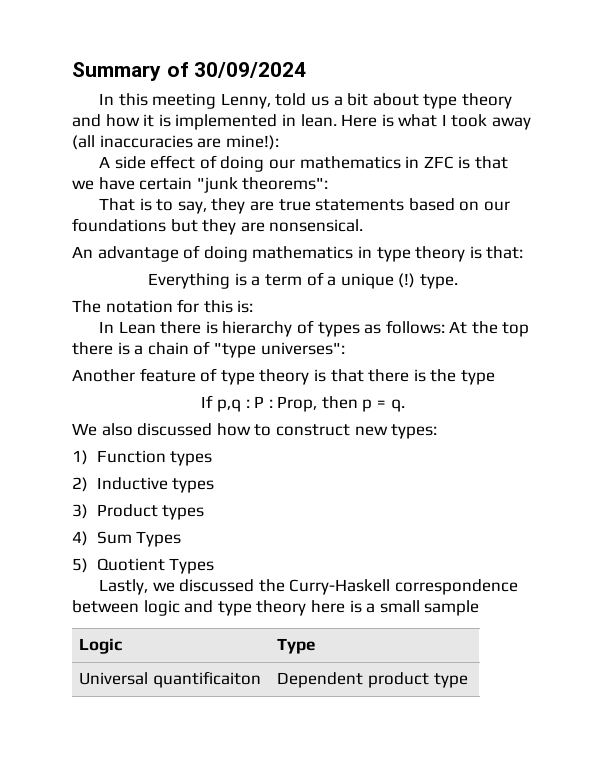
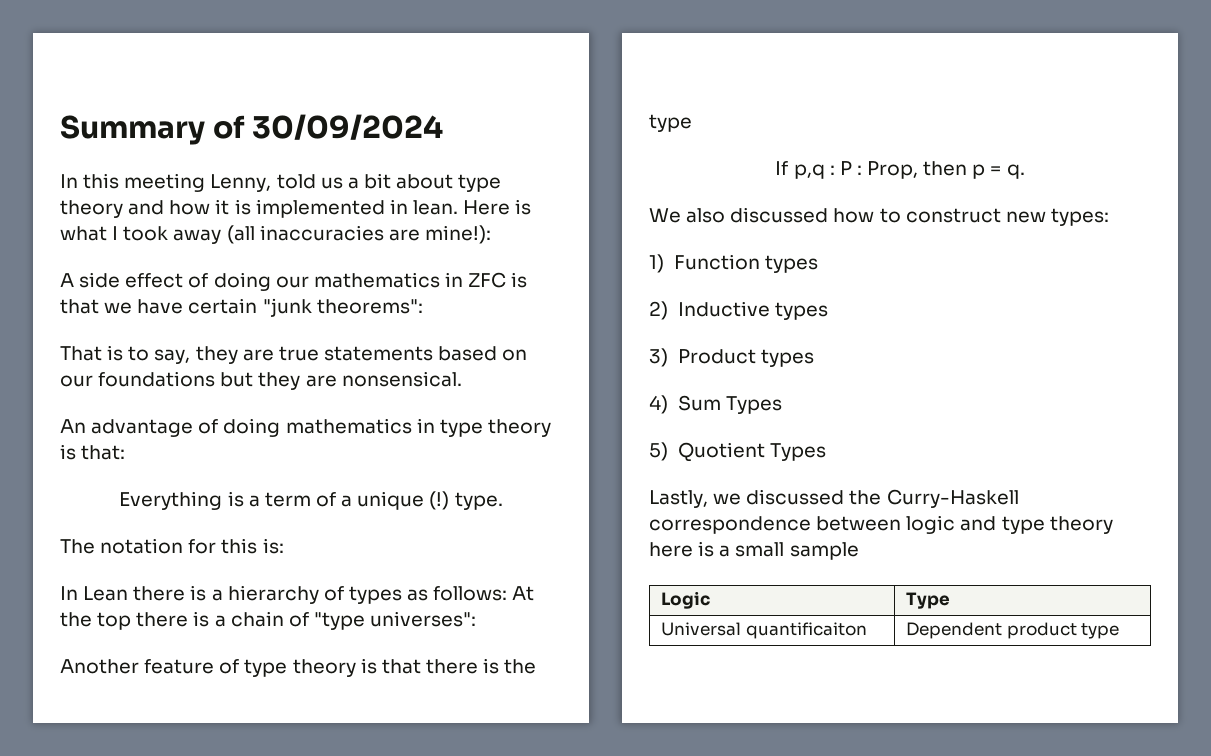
(218, 327) none -> [211,589,223,601] a

